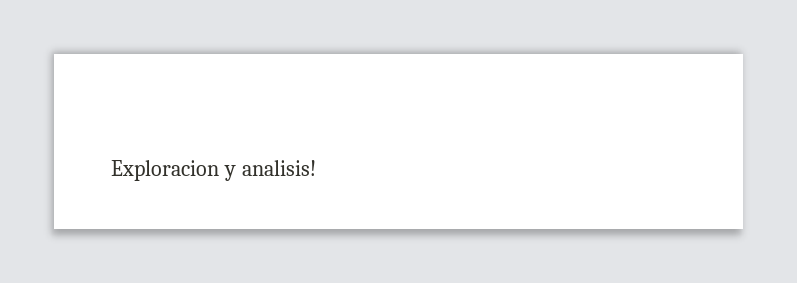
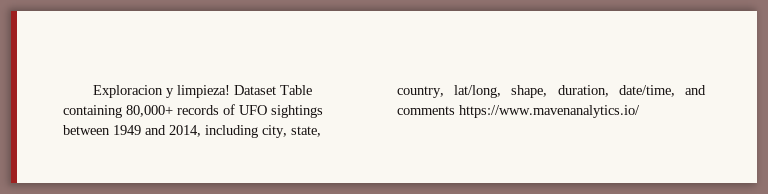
[241,160,316,176] analisis! -> [177,85,313,98] [63,104,323,118] [63,125,321,138] [397,85,706,98] [397,105,640,118] limpieza! Dataset Table containing 80,000+ records of UFO sightings between 1949 and 2014, including city, state, country, lat/long, shape, duration, date/time, and comments https://www.mavenanalytics.io/

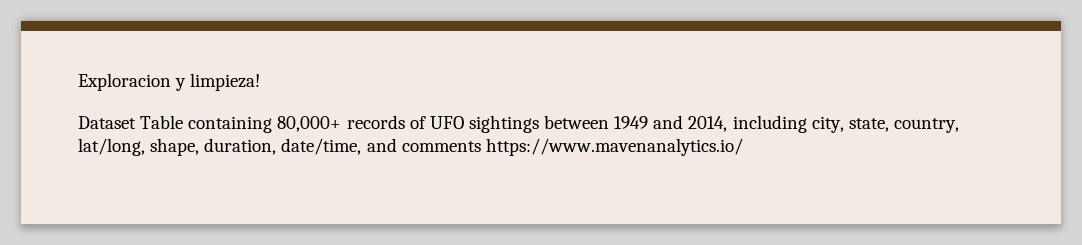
(231, 91) none -> (261, 82) //

